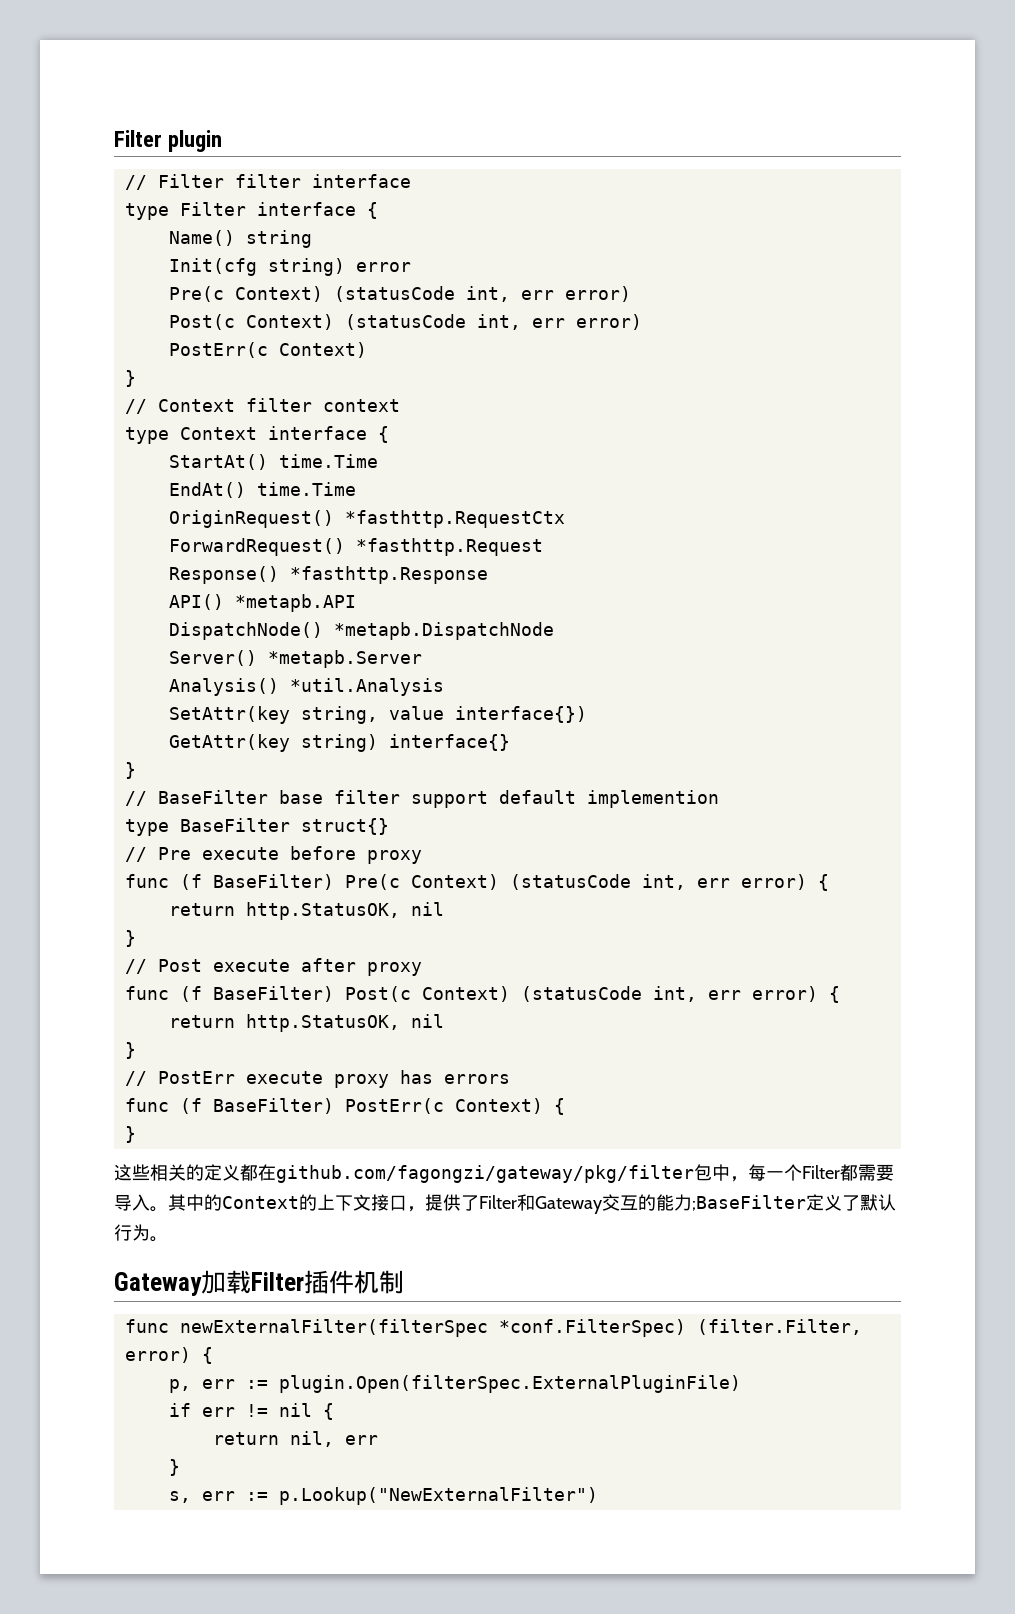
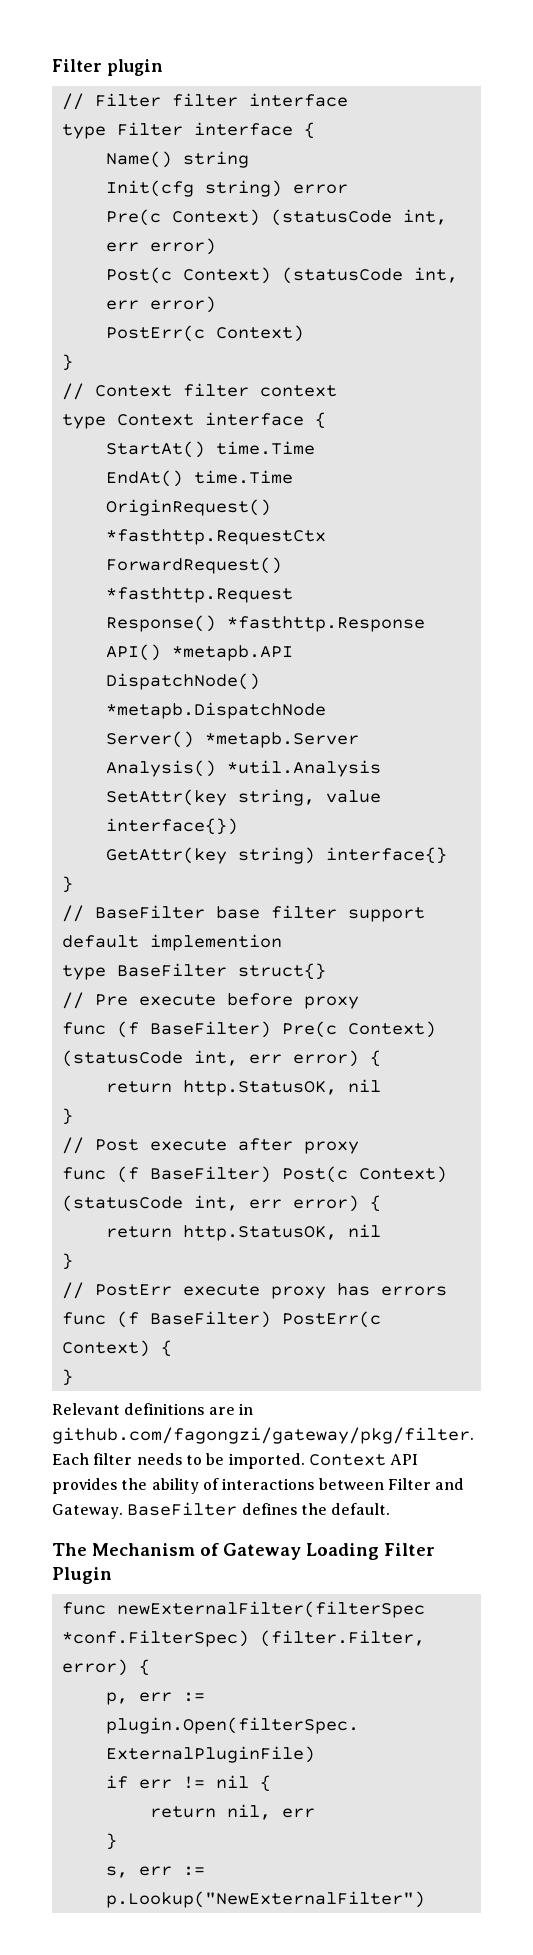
[114,1164,894,1183] [114,1194,896,1214] [114,1224,168,1242] [114,1270,404,1296] 这些相关的定义都在github.com/fagongzi/gateway/pkg/filter包中，每一个Filter都需要导入。其中的Context的上下文接口，提供了Filter和Gateway交互的能力;BaseFilter定义了默认行为。 // Gateway加载Filter插件机制 -> [52,1403,253,1415] [52,1427,474,1444] [52,1453,419,1469] [52,1478,465,1494] [52,1502,391,1519] [52,1543,435,1560] [52,1567,112,1584] Relevant definitions are in github.com/fagongzi/gateway/pkg/filter. Each filter needs to be imported. Context API provides the ability of interactions between Filter and Gateway. BaseFilter defines the default. // The Mechanism of Gateway Loading Filter Plugin

